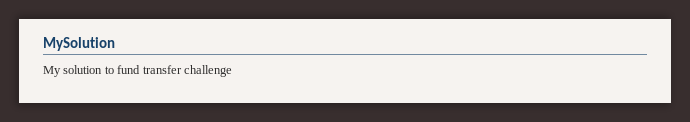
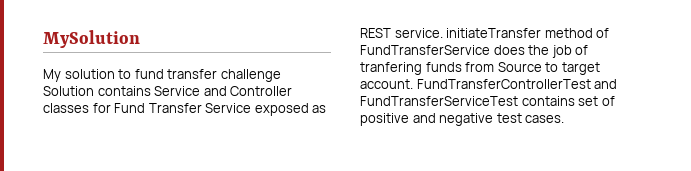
(232, 71) none -> [43,86,293,96] [43,103,327,116] [360,28,610,38] [360,45,589,58] [360,62,600,75] [360,79,618,89] [360,96,615,106] [360,113,565,126] Solution contains Service and Controller classes for Fund Transfer Service exposed as REST service. initiateTransfer method of FundTransferService does the job of tranfering funds from Source to target account. FundTransferControllerTest and FundTransferServiceTest contains set of positive and negative test cases.

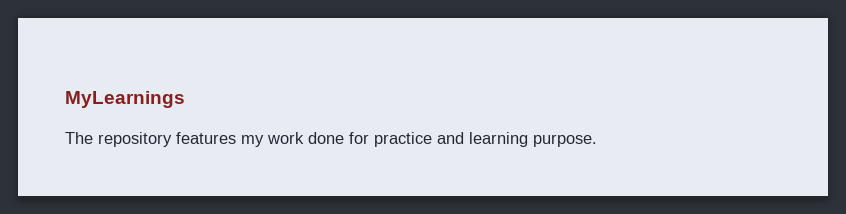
[43,30,140,48] [43,69,281,82] [43,86,293,96] [43,103,327,116] [360,28,610,38] [360,45,589,58] [360,62,600,75] [360,79,618,89] [360,96,615,106] [360,113,565,126] MySolution // My solution to fund transfer challenge Solution contains Service and Controller classes for Fund Transfer Service exposed as REST service. initiateTransfer method of FundTransferService does the job of tranfering funds from Source to target account. FundTransferControllerTest and FundTransferServiceTest contains set of positive and negative test cases. -> [65,91,185,108] [65,132,597,147] MyLearnings // The repository features my work done for practice and learning purpose.

